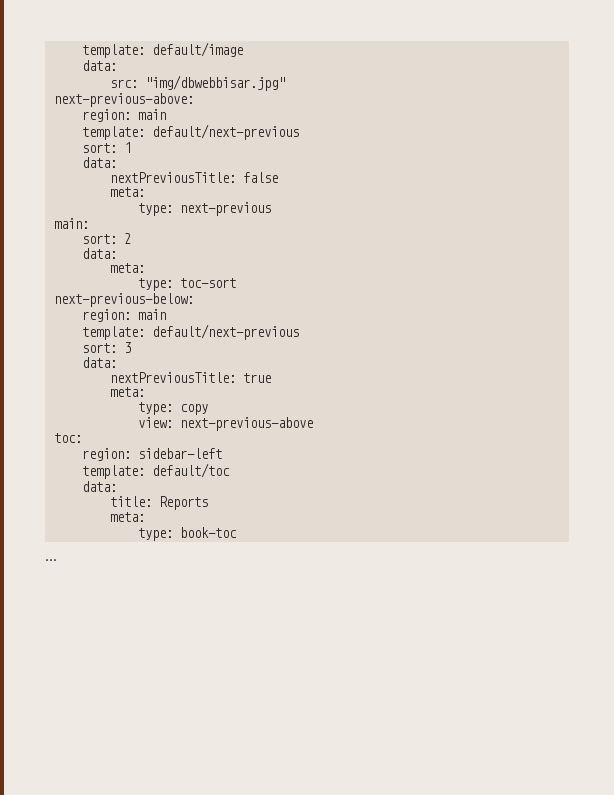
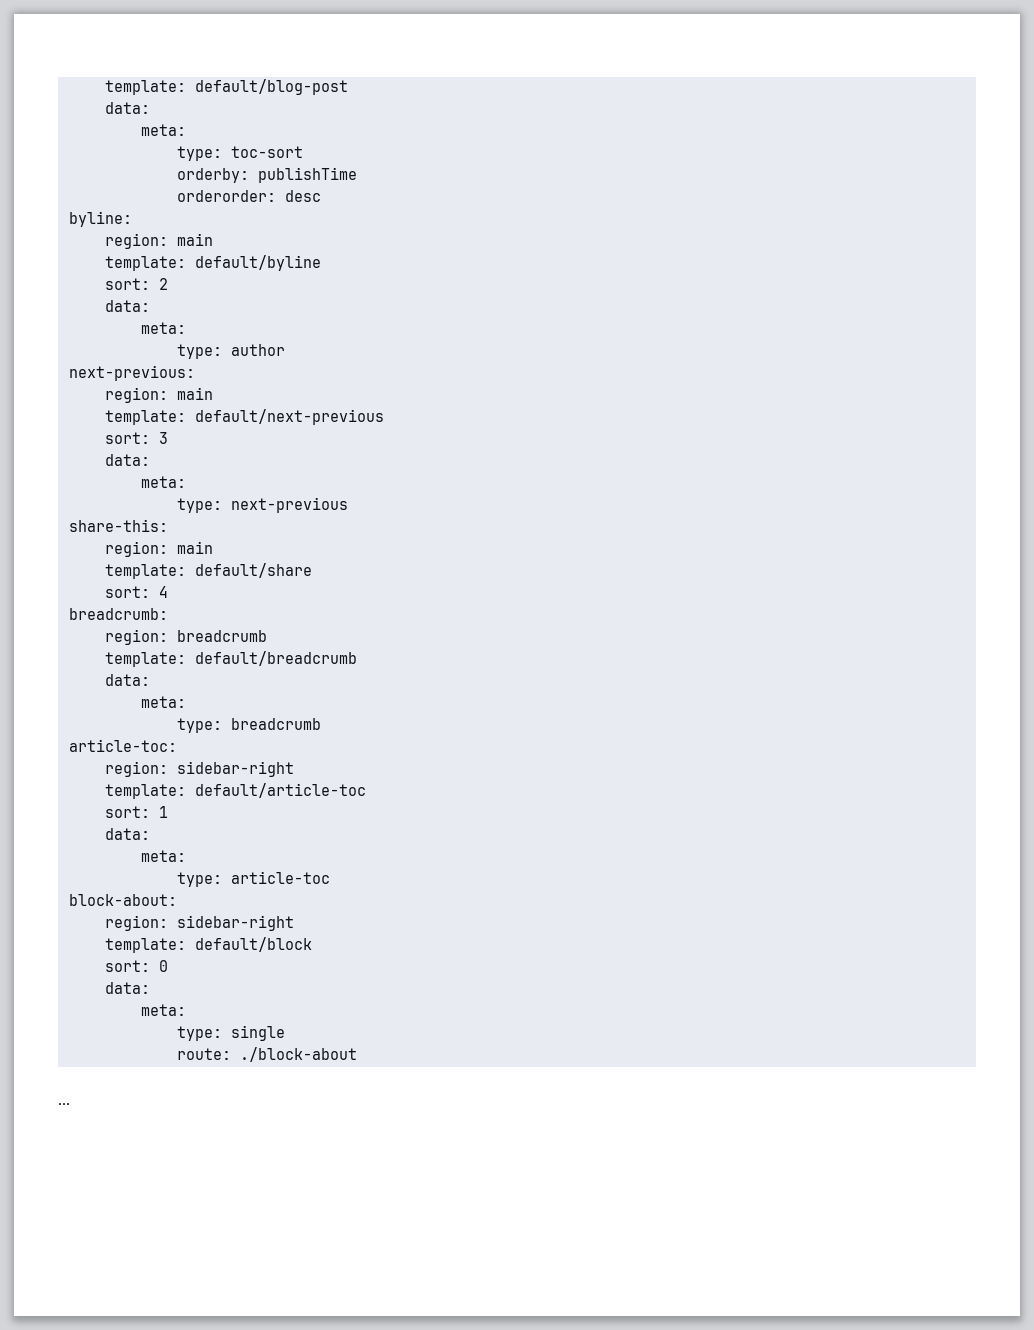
[81,42,243,58] [81,60,117,71] [109,75,285,91] [53,93,194,107] [81,109,166,122] [81,124,299,140] [81,142,131,153] [81,157,117,168] [109,172,278,183] [109,187,145,197] [137,202,271,216] [53,218,89,229] template: default/image // data: // src: "img/dbwebbisar.jpg" // next-previous-above: // region: main // template: default/next-previous // sort: 1 // data: // nextPreviousTitle: false // meta: // type: next-previous // main: -> [105,79,349,95] [105,102,151,114] [141,124,187,136] [177,146,304,161] [177,167,358,183] [177,190,322,202] [69,211,133,227] [105,233,214,249] [105,255,322,271] template: default/blog-post // data: // meta: // type: toc-sort // orderby: publishTime // orderorder: desc // byline: // region: main // template: default/byline
[179,278,236,288] [53,293,194,307] toc-sort // next-previous-below: -> [231,344,286,356] [69,365,196,381] author // next-previous:
[109,372,271,383] [109,387,145,397] [137,402,208,415] [137,417,313,431] [53,433,82,443] [81,448,222,461] [81,463,230,479] [81,481,117,492] [109,496,208,510] [109,512,145,522] [137,527,237,541] nextPreviousTitle: true // meta: // type: copy // view: next-previous-above // toc: // region: sidebar-left // template: default/toc // data: // title: Reports // meta: // type: book-toc -> [141,476,187,488] [177,497,349,513] [69,519,169,532] [105,541,214,557] [105,563,313,579] [105,586,169,598] [69,608,169,620] [105,629,268,645] [105,651,358,667] [105,674,151,686] [141,696,187,708] [177,718,322,733] [69,739,178,752] [105,761,295,777] [105,783,367,799] [105,806,169,818] [105,828,151,840] [141,850,187,862] [177,871,331,887] [69,894,178,906] [105,915,295,931] [105,937,313,953] [105,960,169,972] [105,982,151,994] [141,1004,187,1016] [177,1025,286,1041] [177,1047,358,1062] meta: // type: next-previous // share-this: // region: main // template: default/share // sort: 4 // breadcrumb: // region: breadcrumb // template: default/breadcrumb // data: // meta: // type: breadcrumb // article-toc: // region: sidebar-right // template: default/article-toc // sort: 1 // data: // meta: // type: article-toc // block-about: // region: sidebar-right // template: default/block // sort: 0 // data: // meta: // type: single // route: ./block-about

